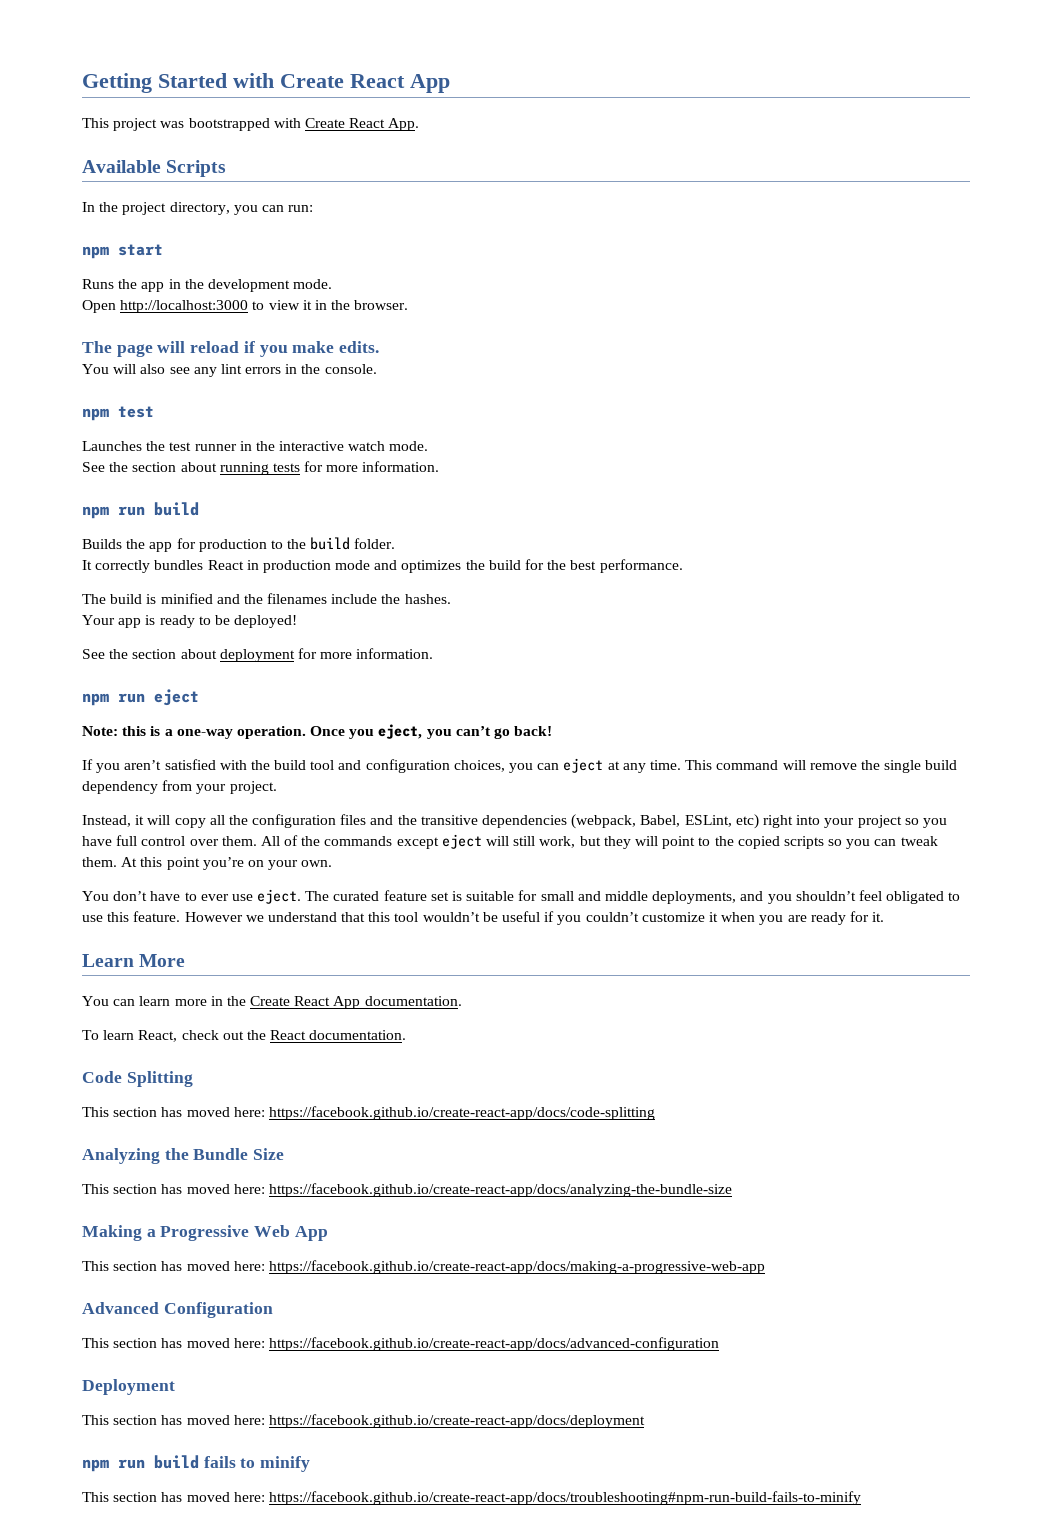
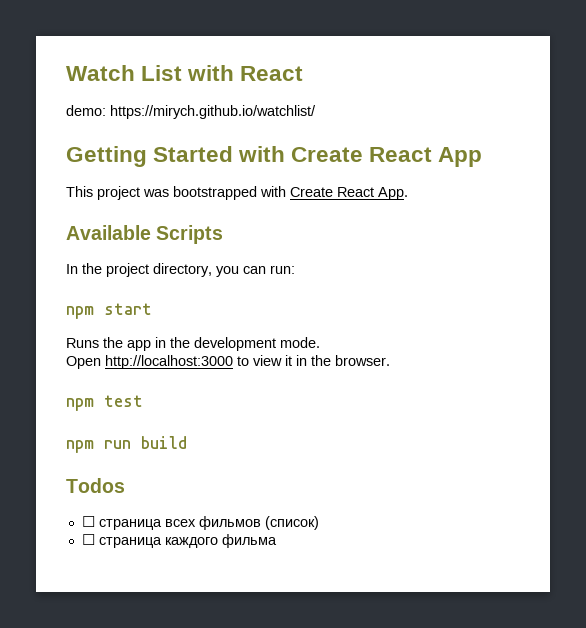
(82, 83) none -> [66,65,304,81] [66,105,316,119] Watch List with React // demo: https://mirych.github.io/watchlist/ //
[82,341,380,357] [82,364,377,377] [82,406,154,421] [82,441,429,451] [82,461,440,475] [82,502,199,519] [82,537,396,552] [82,559,683,573] [82,593,451,604] [82,615,298,628] [82,648,434,662] [82,689,199,706] [82,724,553,739] [82,758,958,773] [82,780,277,794] [82,814,947,829] [82,834,938,849] [82,857,333,870] [82,889,961,904] [82,911,885,925] [82,954,186,967] [82,996,462,1009] [82,1030,407,1042] [82,1071,193,1087] [82,1106,655,1120] [82,1148,285,1164] [82,1183,732,1197] [82,1225,328,1241] [82,1260,765,1274] [82,1302,273,1318] [82,1337,719,1351] [82,1379,175,1395] [82,1414,645,1428] [82,1455,311,1472] [82,1491,861,1505] The page will reload if you make edits. // You will also see any lint errors in the console. // npm test // Launches the test runner in the interactive watch mode. // See the section about running tests for more information. // npm run build // Builds the app for production to the build folder. // It correctly bundles React in production mode and optimizes the build for the best performance. // The build is minified and the filenames include the hashes. // Your app is ready to be deployed! // See the section about deployment for more information. // npm run eject // Note: this is a one-way operation. Once you eject, you can’t go back! // If you aren’t satisfied with the build tool and configuration choices, you can eject at any time. This command will remove the single build dependency from your project. // Instead, it will copy all the configuration files and the transitive dependencies (webpack, Babel, ESLint, etc) right into your project so you have full control over them. All of the commands except eject will still work, but they will point to the copied scripts so you can tweak them. At this point you’re on your own. // You don’t have to ever use eject. The curated feature set is suitable for small and middle deployments, and you shouldn’t feel obligated to use this feature. However we understand that this tool wouldn’t be useful if you couldn’t customize it when you are ready for it. // Learn More // You can learn more in the Create React App documentation. // To learn React, check out the React documentation. // Code Splitting // This section has moved here: https://facebook.github.io/create-react-app/docs/code-splitting // Analyzing the Bundle Size // This section has moved here: https://facebook.github.io/create-react-app/docs/analyzing-the-bundle-size // Making a Progressive Web App // This section has moved here: https://facebook.github.io/create-react-app/docs/making-a-progressive-web-app // Advanced Configuration // This section has moved here: https://facebook.github.io/create-react-app/docs/advanced-configuration // Deployment // This section has moved here: https://facebook.github.io/create-react-app/docs/deployment // npm run build fails to minify // This section has moved here: https://facebook.github.io/create-react-app/docs/troubleshooting#npm-run-build-fails-to-minify -> [66,395,143,411] [66,436,187,453] [66,478,125,493] [81,516,319,530] [81,534,277,548] npm test // npm run build // Todos // ☐ страница всех фильмов (список) // ☐ страница каждого фильма

